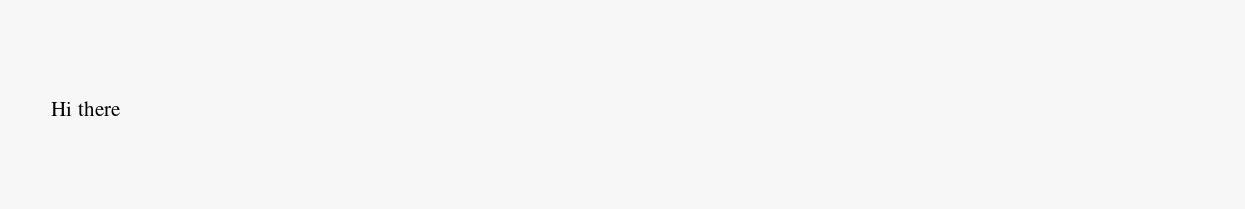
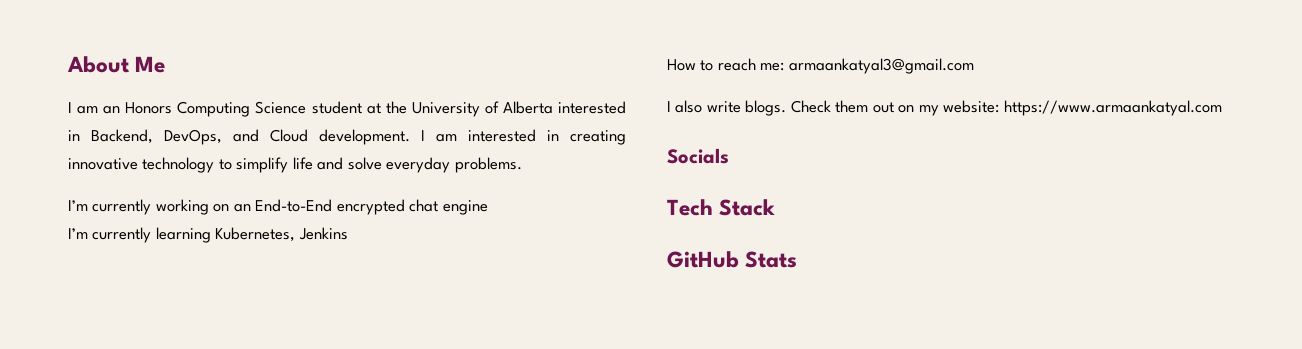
[51,101,120,116] Hi there -> [67,56,166,73] [68,101,626,117] [68,129,626,145] [68,157,522,173] [68,199,488,215] [68,227,348,243] [667,58,974,74] [667,100,1222,116] [667,148,729,164] [667,199,776,216] [667,251,798,268] About Me // I am an Honors Computing Science student at the University of Alberta interested in Backend, DevOps, and Cloud development. I am interested in creating innovative technology to simplify life and solve everyday problems. // I’m currently working on an End-to-End encrypted chat engine // I’m currently learning Kubernetes, Jenkins // How to reach me: armaankatyal3@gmail.com // I also write blogs. Check them out on my website: https://www.armaankatyal.com // Socials // Tech Stack // GitHub Stats

